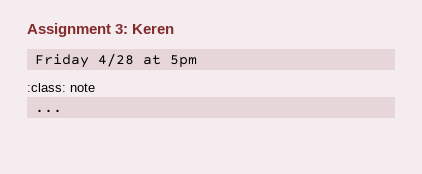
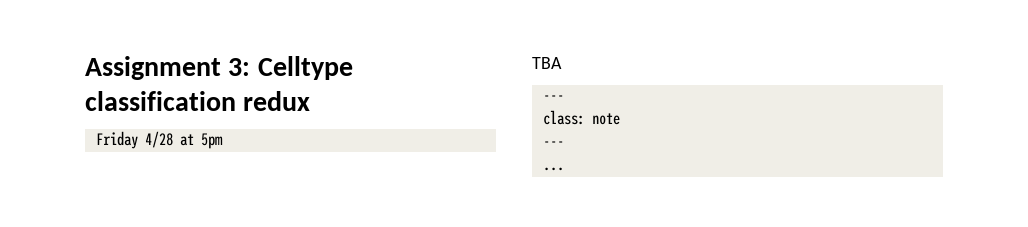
[132,24,175,34] Keren -> [257,56,353,80] [85,91,311,111] Celltype classification redux
[27,83,66,92] :class: -> [532,57,562,69] [542,95,564,101] [542,110,585,125] TBA // --- // class:
(95, 87) none -> [542,141,564,147] // ---

